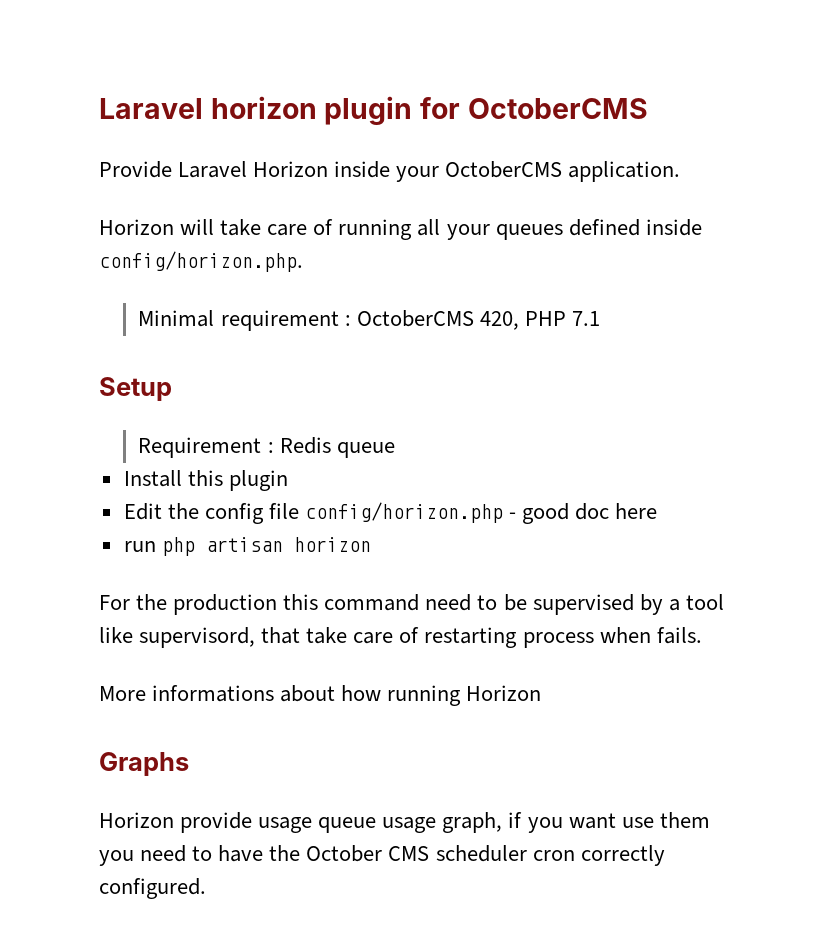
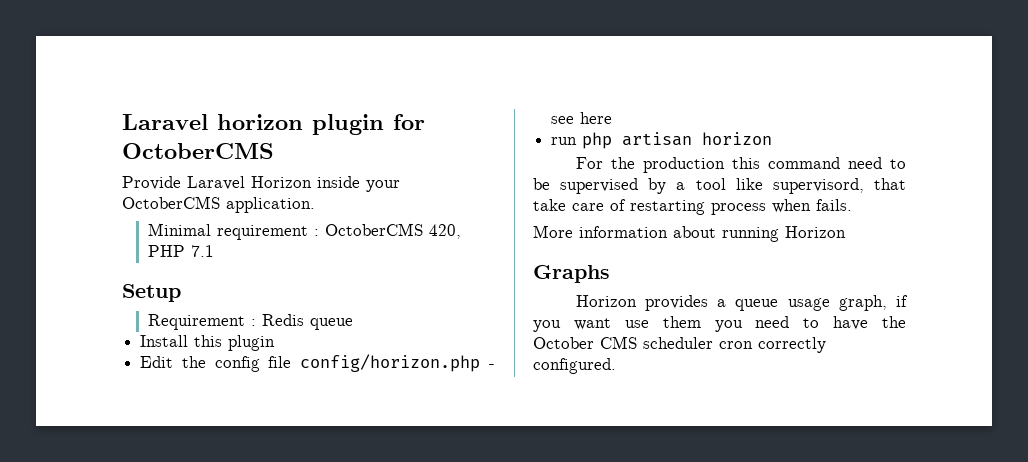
[99,219,702,240] [99,251,303,272] // Horizon will take care of running all your queues defined inside config/horizon.php. -> (315, 205) none
[522,503,610,524] good doc -> [551,116,575,124] see
[152,685,382,702] informations about how -> [579,226,716,238] information about
[180,812,313,833] provide usage -> [645,295,727,311] provides a

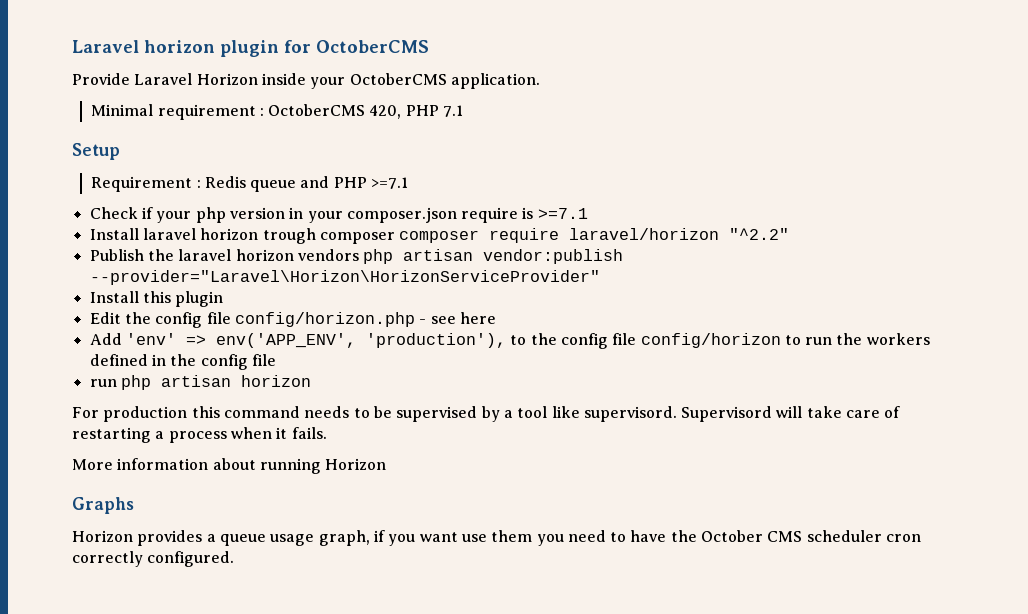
(353, 324) none -> [300,176,409,189] [89,207,588,223] [89,228,790,244] [89,249,624,264] [89,270,600,285] and PHP >=7.1 // Check if your php version in your composer.json require is >=7.1 // Install laravel horizon trough composer composer require laravel/horizon "^2.2" // Publish the laravel horizon vendors php artisan vendor:publish --provider="Laravel\Horizon\HorizonServiceProvider"
(613, 118) none -> [89,333,930,349] [89,354,276,370] // Add 'env' => env('APP_ENV', 'production'), to the config file config/horizon to run the workers defined in the config file
[610,157,635,169] the -> (99, 412) none
[847,157,882,169] need -> [304,406,350,418] needs
[772,178,906,194] supervisord, that -> [583,406,803,422] supervisord. Supervisord will
(705, 207) none -> [155,431,165,439] a
(811, 206) none -> [276,427,288,439] it

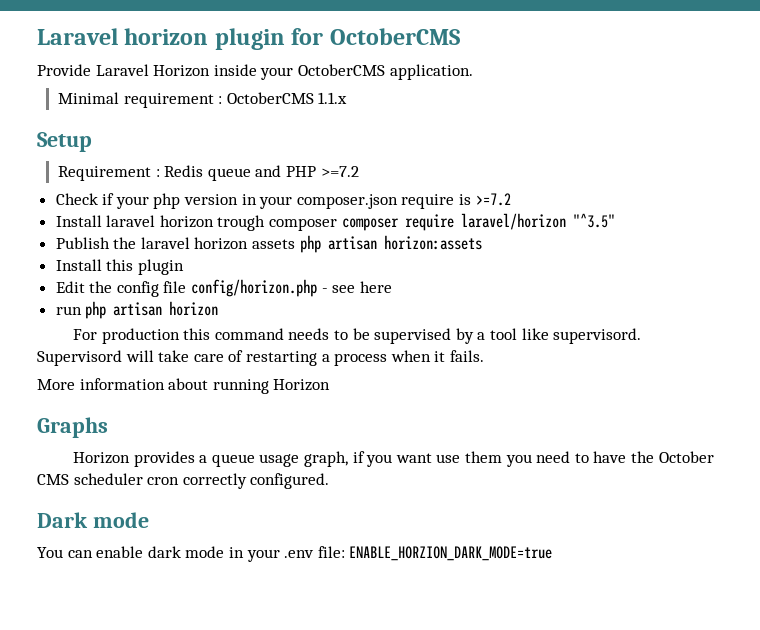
[369,105,464,119] 420, PHP 7.1 -> [318,92,348,104] 1.1.x
[371,177,409,189] >=7.1 -> [320,166,359,177] >=7.2
[537,208,588,219] >=7.1 -> [475,193,511,206] >=7.2
[729,228,790,240] "^2.2" -> [572,213,615,228] "^3.5"
[297,249,624,264] [89,270,600,285] vendors php artisan vendor:publish --provider="Laravel\Horizon\HorizonServiceProvider" -> [252,235,482,253] assets php artisan horizon:assets
[89,333,930,349] [89,354,276,370] // Add 'env' => env('APP_ENV', 'production'), to the config file config/horizon to run the workers defined in the config file -> (392, 287) none
(235, 559) none -> [37,512,149,528] [37,546,553,562] // Dark mode // You can enable dark mode in your .env file: ENABLE_HORZION_DARK_MODE=true

